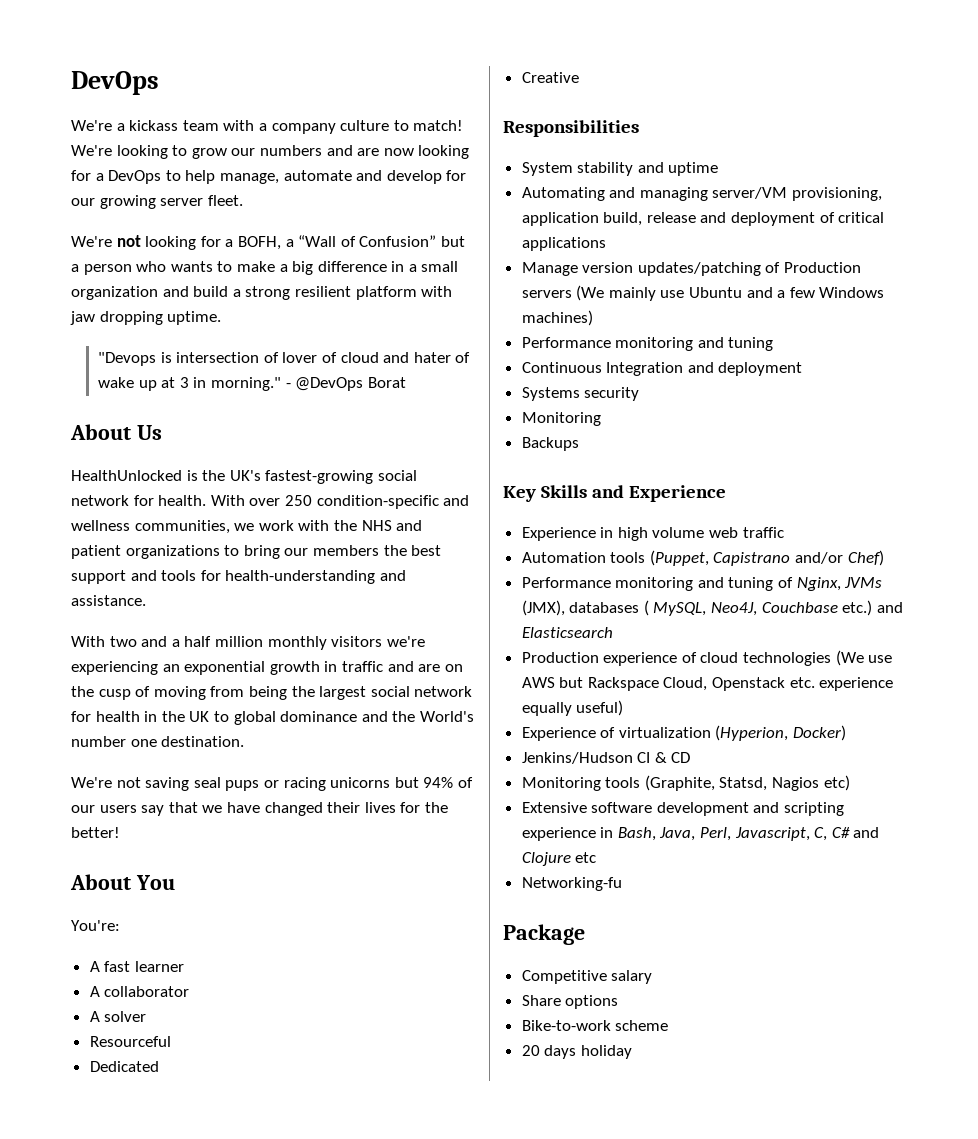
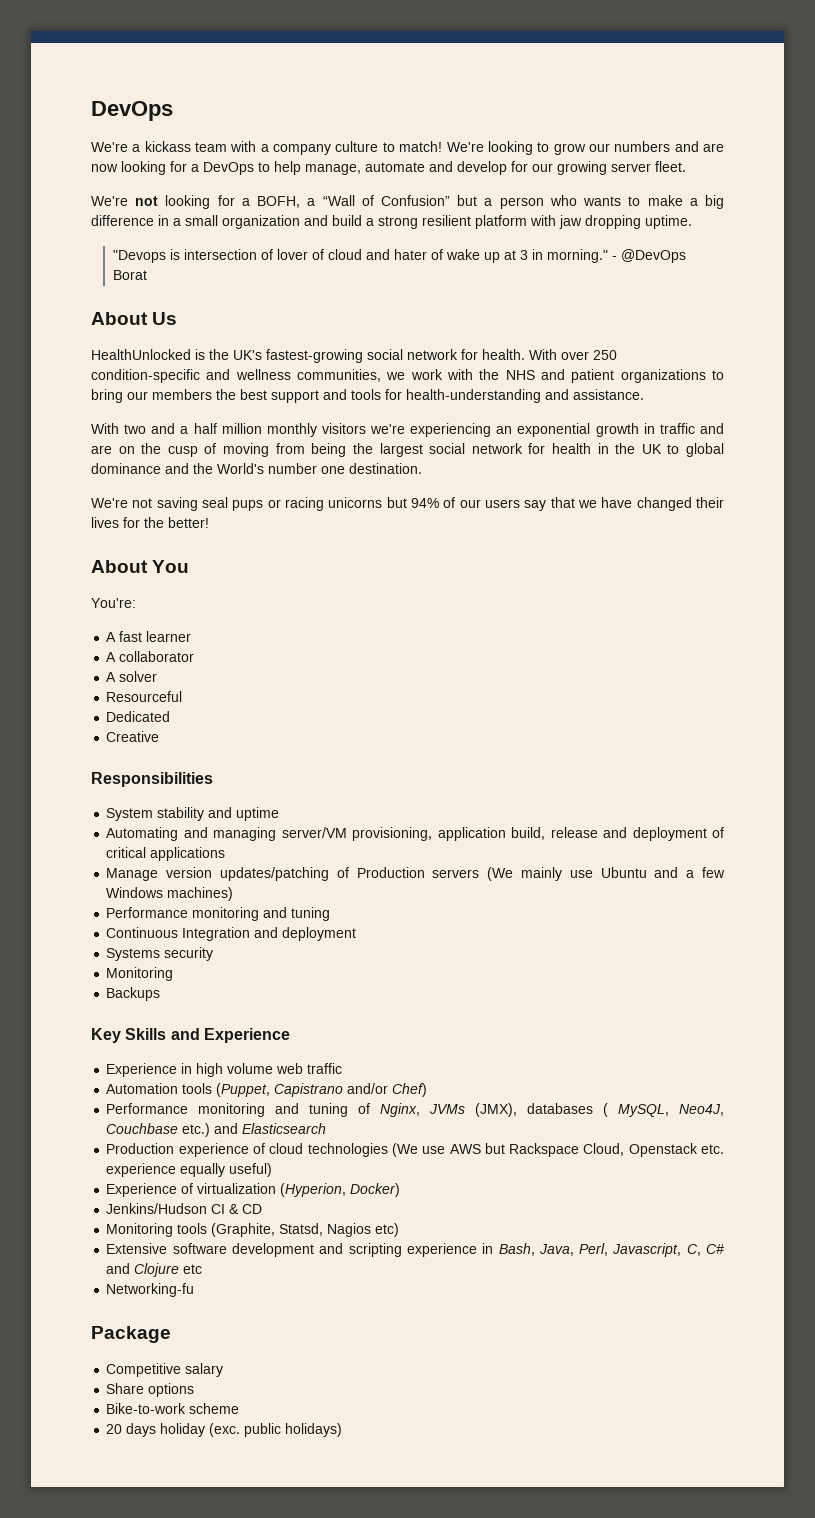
(632, 1052) none -> [209,1423,343,1437] (exc. public holidays)

